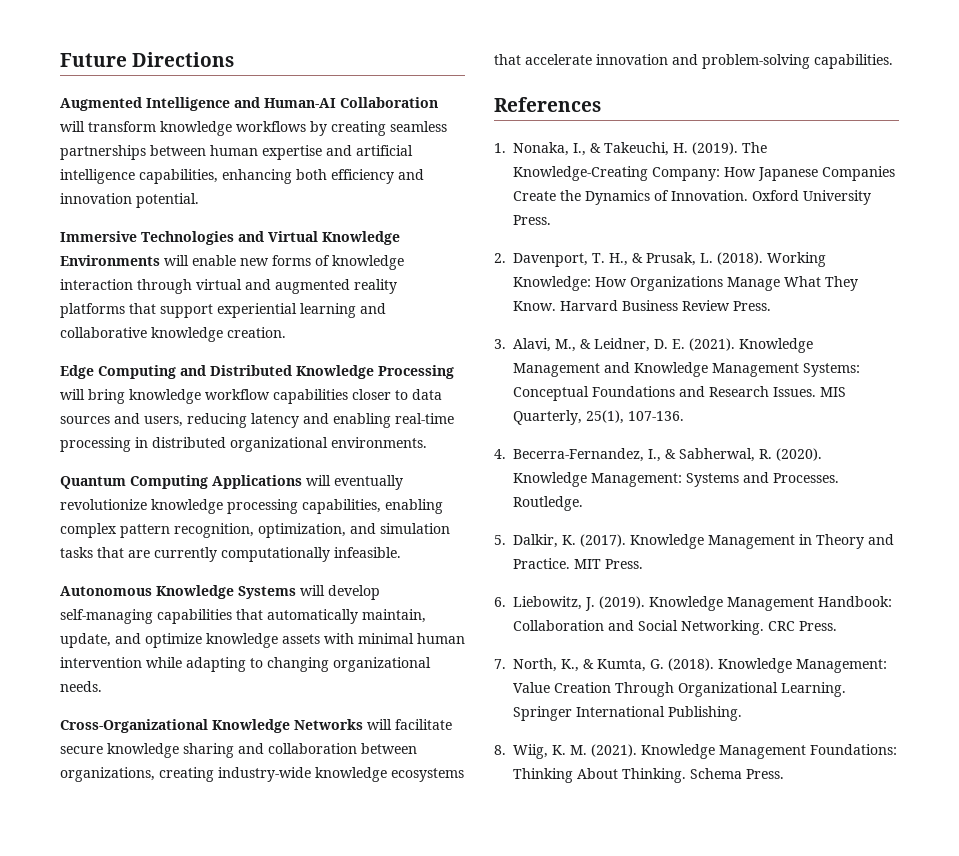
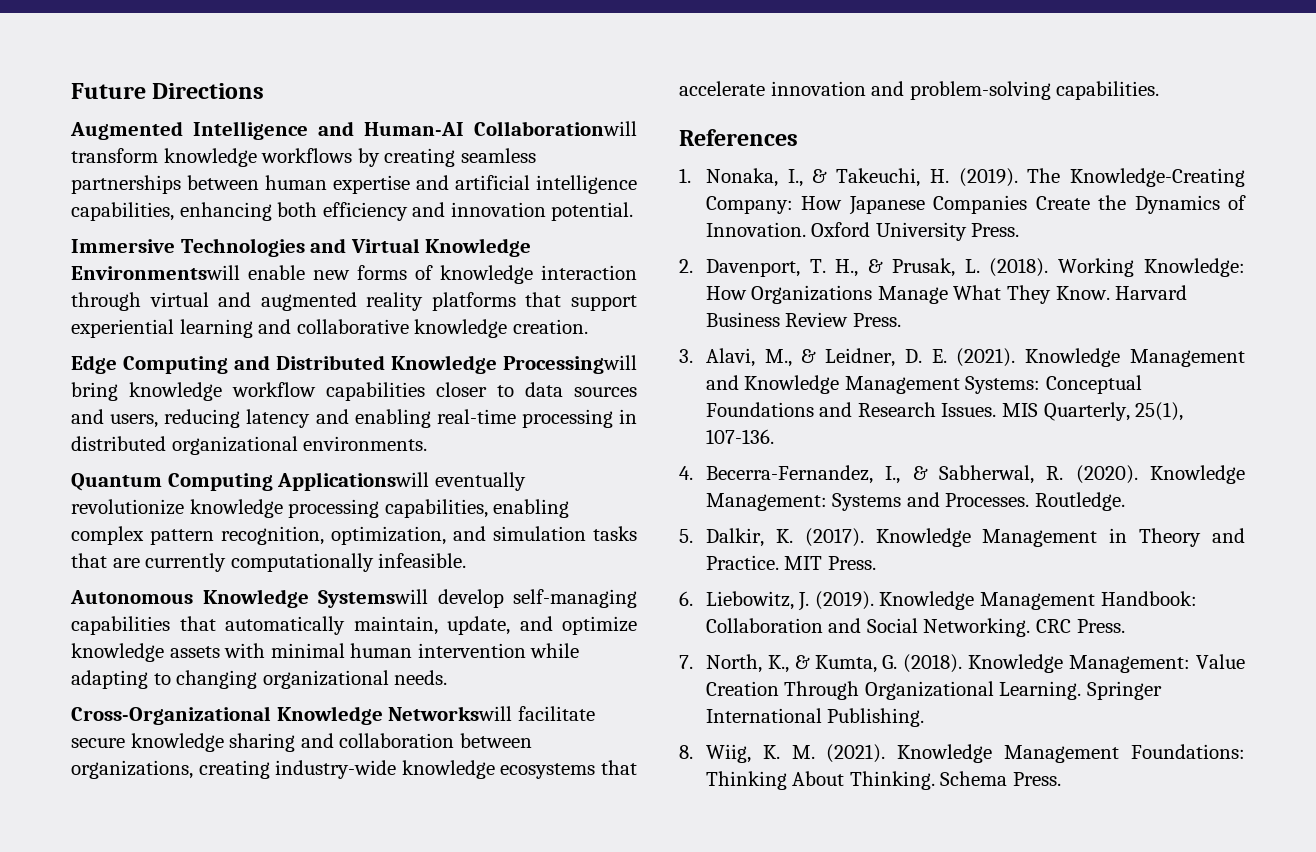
[340,97,438,108] [60,121,85,132] Collaboration will -> [474,121,637,136] Collaborationwill
[60,255,189,266] Environments will -> [71,265,240,280] Environmentswill
[378,365,454,379] [60,389,85,400] Processing will -> [503,355,637,374] Processingwill
[212,475,331,489] Applications will -> [277,472,430,491] Applicationswill
[238,585,325,599] Systems will -> [318,589,428,608] Systemswill
[294,719,392,730] Networks will -> [388,706,513,721] Networkswill

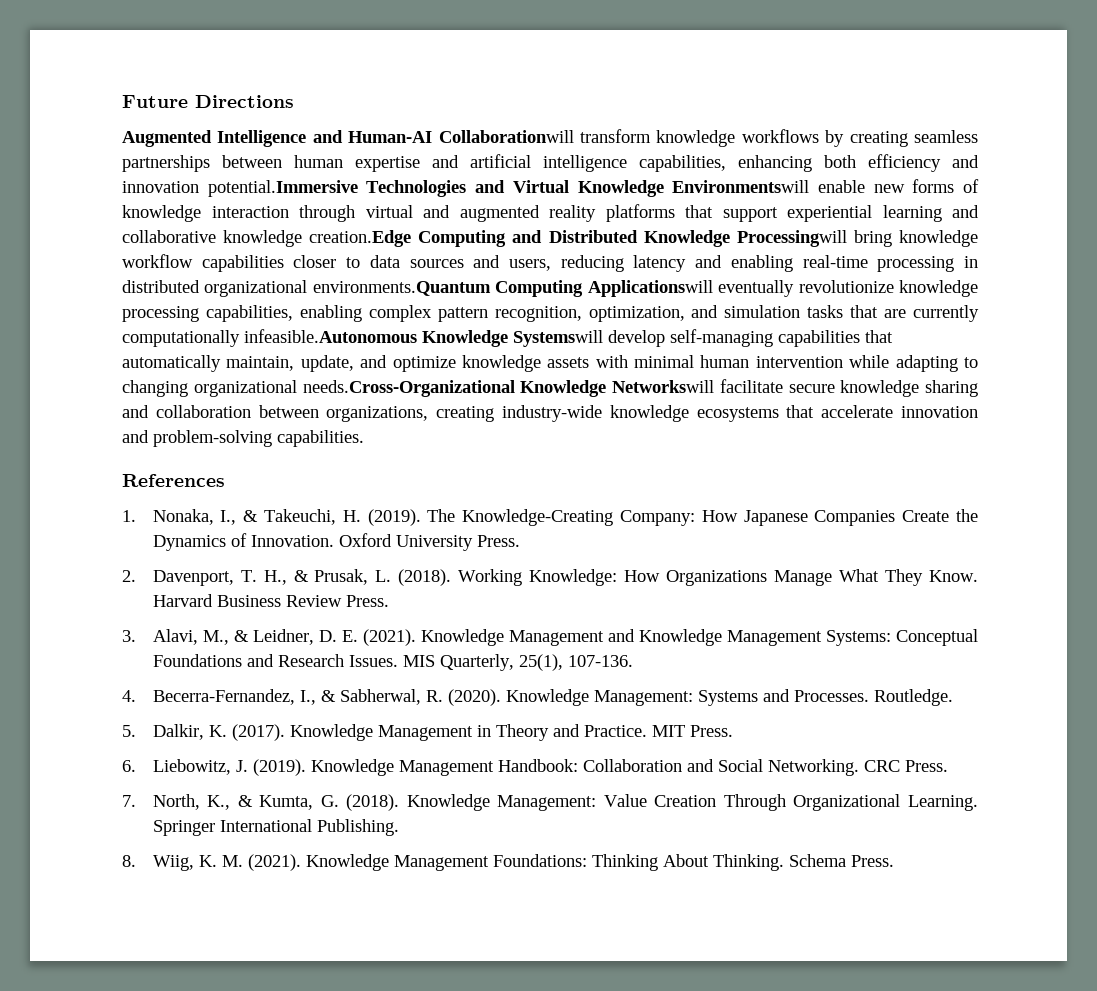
[551,202,634,221] [71,239,175,253] potential. // Immersive -> [207,180,358,197] potential.Immersive
[512,319,588,334] [71,355,117,374] creation. // Edge -> [309,230,412,247] creation.Edge
[303,436,428,451] [71,473,162,491] environments. // Quantum -> [312,281,491,296] environments.Quantum
[378,553,467,568] [70,590,193,604] infeasible. // Autonomous -> [244,329,417,343] infeasible.Autonomous
[394,670,448,685] [71,706,271,725] needs. // Cross-Organizational -> [302,380,515,397] needs.Cross-Organizational

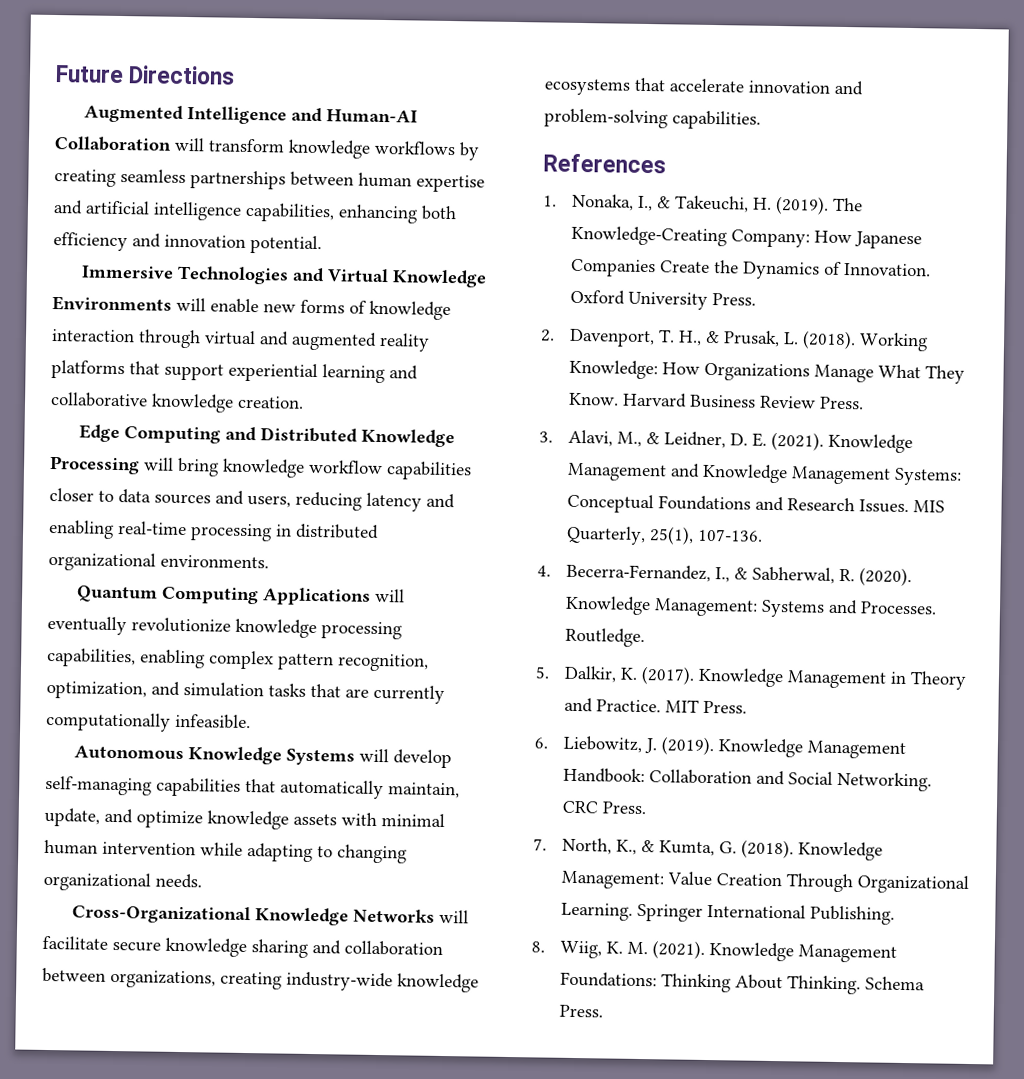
[438,130,574,143] Collaborationwill -> [54,136,205,152] Collaboration will
[207,180,358,197] potential.Immersive -> [250,234,322,255] [81,265,175,279] potential. // Immersive
[672,180,810,193] Environmentswill -> [52,295,206,312] Environments will
[309,230,412,247] creation.Edge -> [237,395,304,409] [79,424,121,443] creation. // Edge
[736,230,847,247] Processingwill -> [49,455,174,475] Processing will
[312,280,713,297] environments.Quantum Computing Applicationswill -> [160,554,269,569] [77,585,406,606] environments. // Quantum Computing Applications will
[244,329,603,347] infeasible.Autonomous Knowledge Systemswill -> [175,713,251,730] [74,745,390,766] infeasible. // Autonomous Knowledge Systems will
[302,380,714,397] needs.Cross-Organizational Knowledge Networkswill -> [155,873,202,889] [72,904,470,926] needs. // Cross-Organizational Knowledge Networks will

